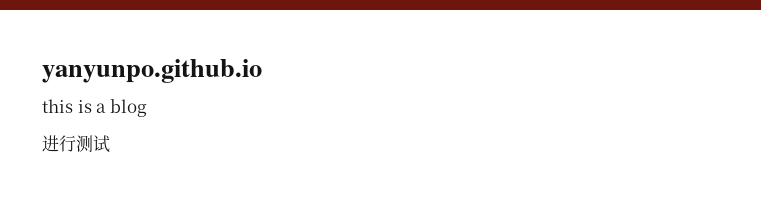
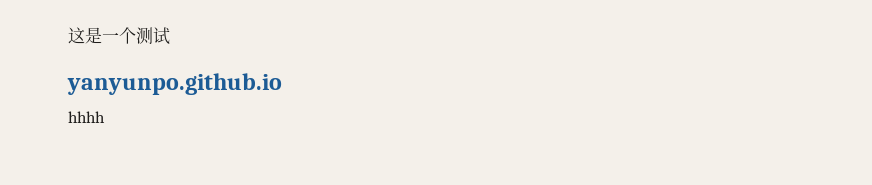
[42,59,262,83] [42,99,147,117] [42,135,110,153] yanyunpo.github.io // this is a blog // 进行测试 -> [68,27,170,45] [67,73,282,95] [68,111,105,123] 这是一个测试 // yanyunpo.github.io // hhhh

